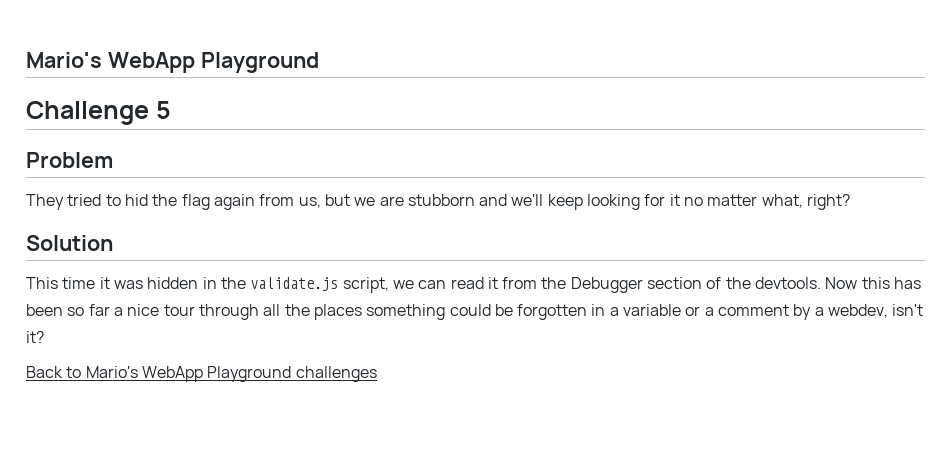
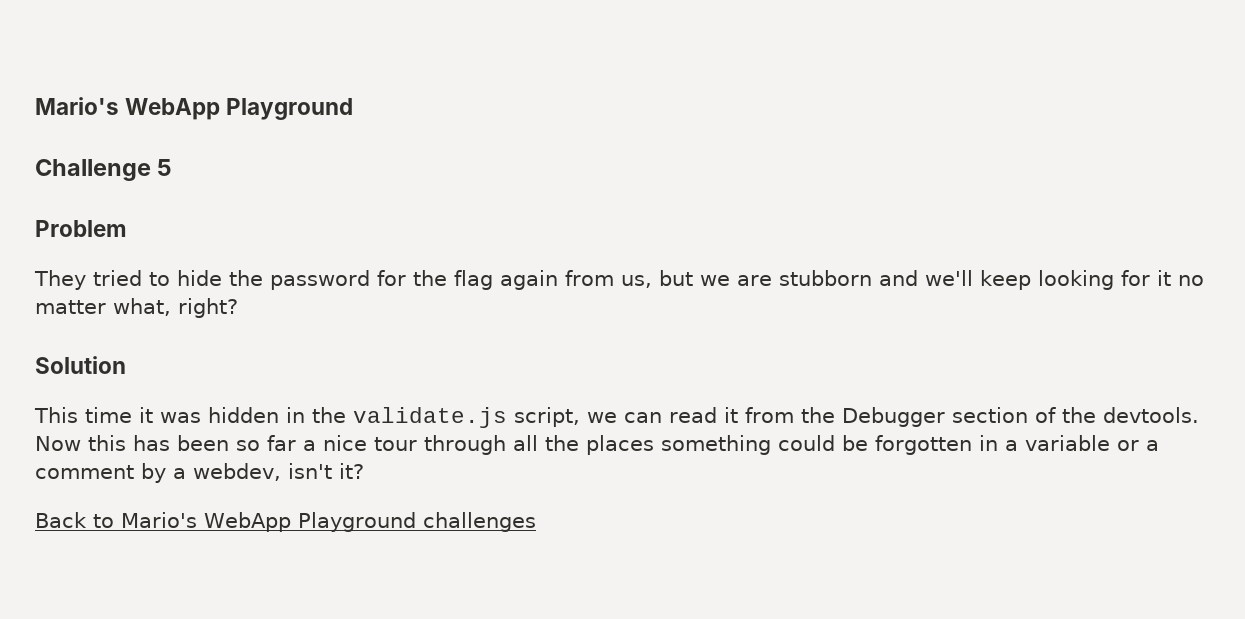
[124,194,148,206] hid -> [177,270,406,290] hide the password for

